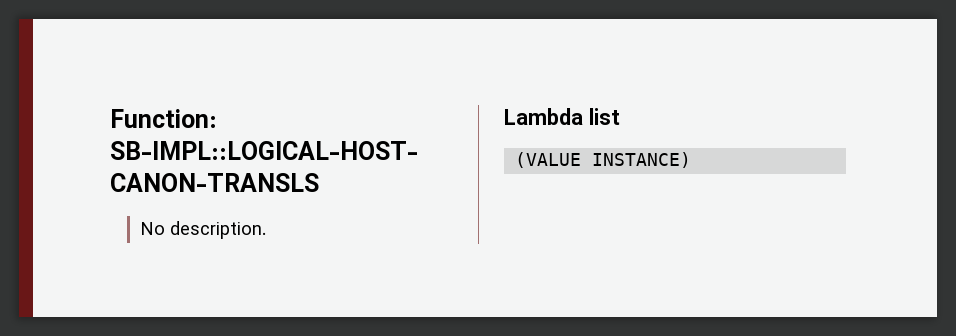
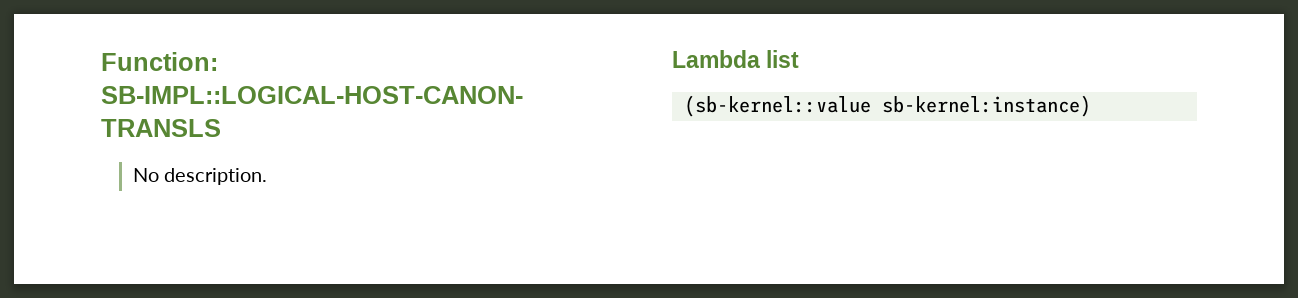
[515,152,692,168] (VALUE INSTANCE) -> [683,95,1091,117] (sb-kernel::value sb-kernel:instance)

